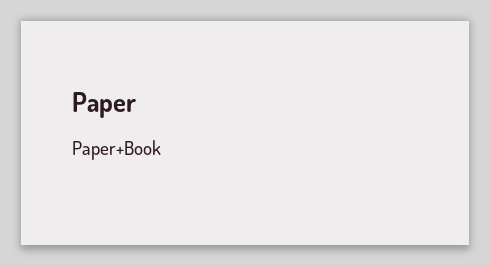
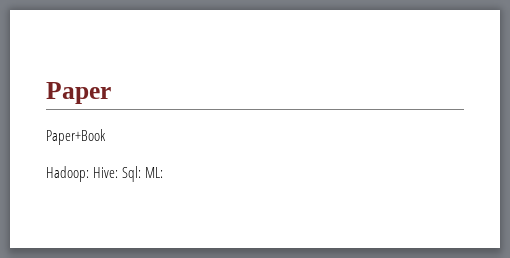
(161, 150) none -> [46,166,164,182] // Hadoop: Hive: Sql: ML:

